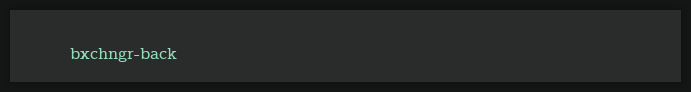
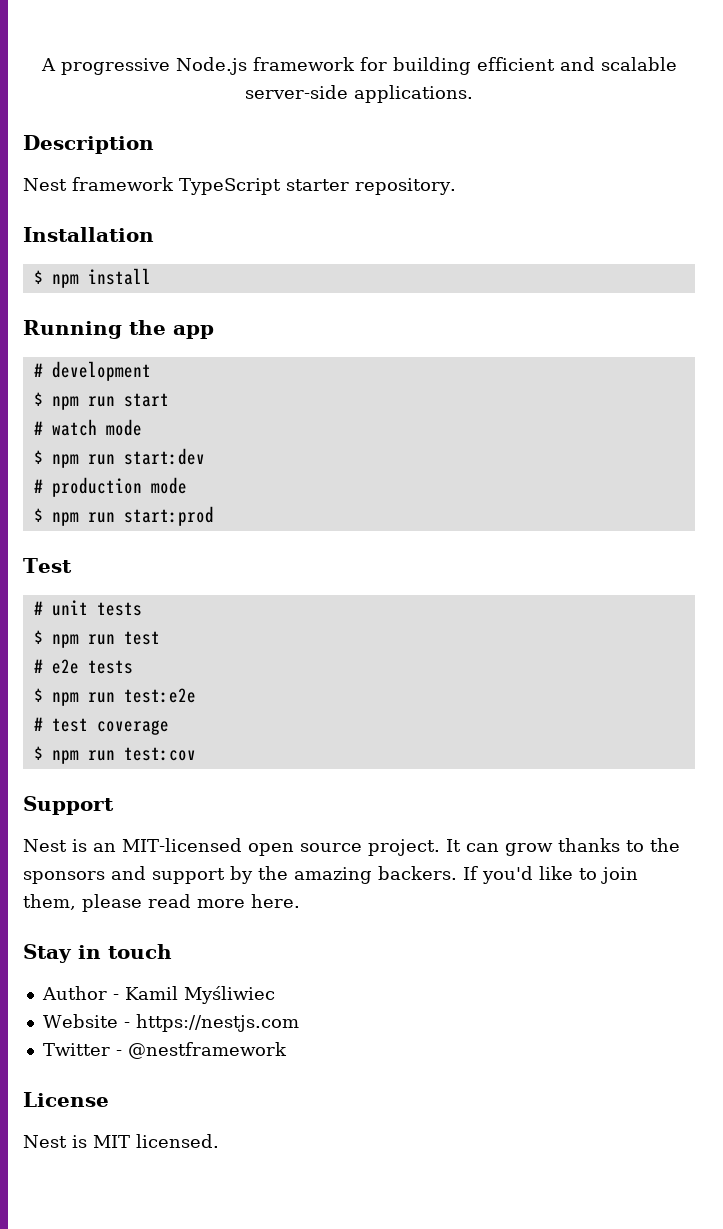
[70,48,177,62] bxchngr-back -> [40,57,677,75] [245,85,473,103] [23,135,154,154] [23,177,456,195] [23,227,154,242] [33,268,151,288] [23,320,214,339] [33,361,151,381] [33,392,169,410] [33,419,142,436] [33,448,205,468] [33,477,187,497] [33,506,214,526] [23,558,72,573] [33,600,142,616] [33,630,160,648] [33,659,133,674] [33,688,196,706] [33,717,169,735] [33,746,196,764] [23,796,114,815] [23,838,680,856] [23,866,638,884] [23,894,300,912] [23,944,172,963] [41,986,275,1004] [42,1014,299,1032] [42,1042,287,1059] [23,1092,109,1107] [23,1134,219,1148] A progressive Node.js framework for building efficient and scalable server-side applications. // Description // Nest framework TypeScript starter repository. // Installation // $ npm install // Running the app // # development // $ npm run start // # watch mode // $ npm run start:dev // # production mode // $ npm run start:prod // Test // # unit tests // $ npm run test // # e2e tests // $ npm run test:e2e // # test coverage // $ npm run test:cov // Support // Nest is an MIT-licensed open source project. It can grow thanks to the sponsors and support by the amazing backers. If you'd like to join them, please read more here. // Stay in touch // Author - Kamil Myśliwiec // Website - https://nestjs.com // Twitter - @nestframework // License // Nest is MIT licensed.

